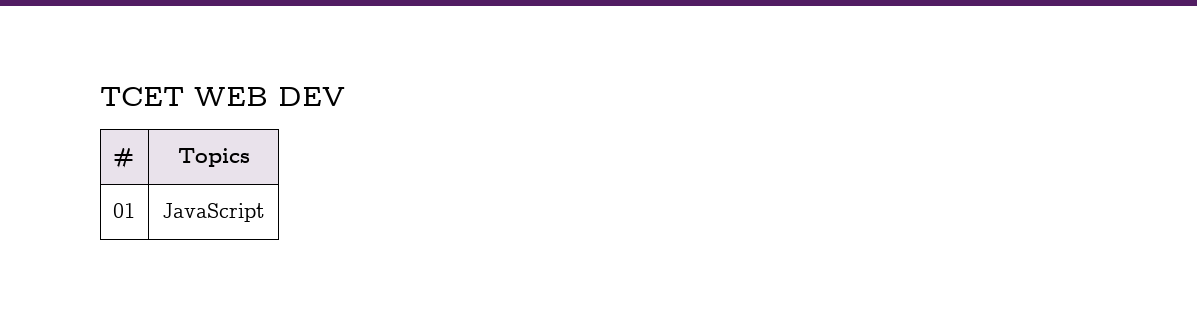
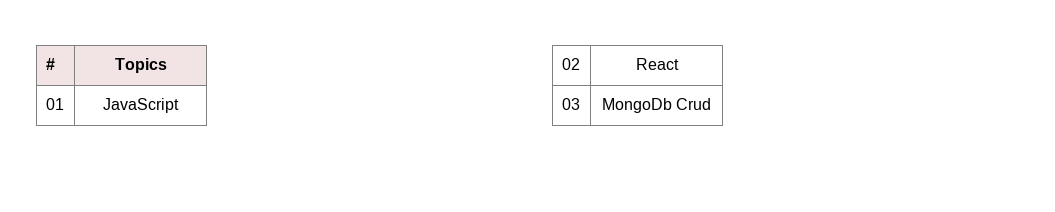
[100,87,345,106] TCET WEB DEV // -> (45, 64) none
(265, 212) none -> [561,58,580,70] [635,58,679,70] [561,98,580,110] [601,98,712,113] // 02 | React // 03 | MongoDb Crud

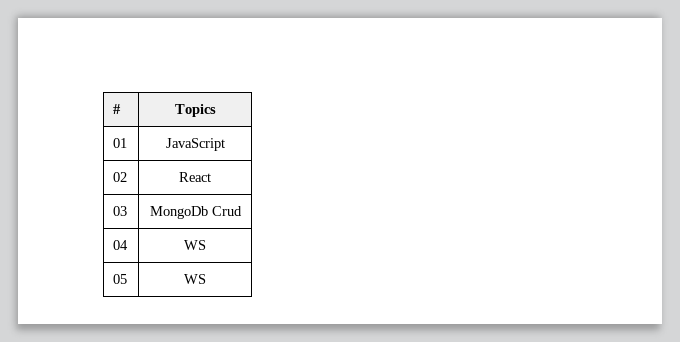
(712, 104) none -> [113,240,129,250] [184,240,206,250] [113,274,128,284] [184,274,206,284] // 04 | WS // 05 | WS

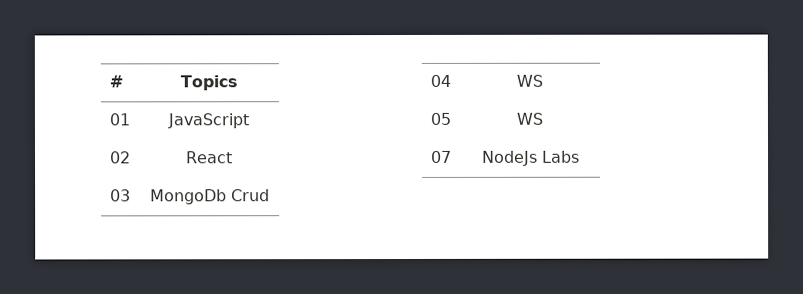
(206, 279) none -> [430,150,452,163] [481,150,580,166] // 07 | NodeJs Labs

